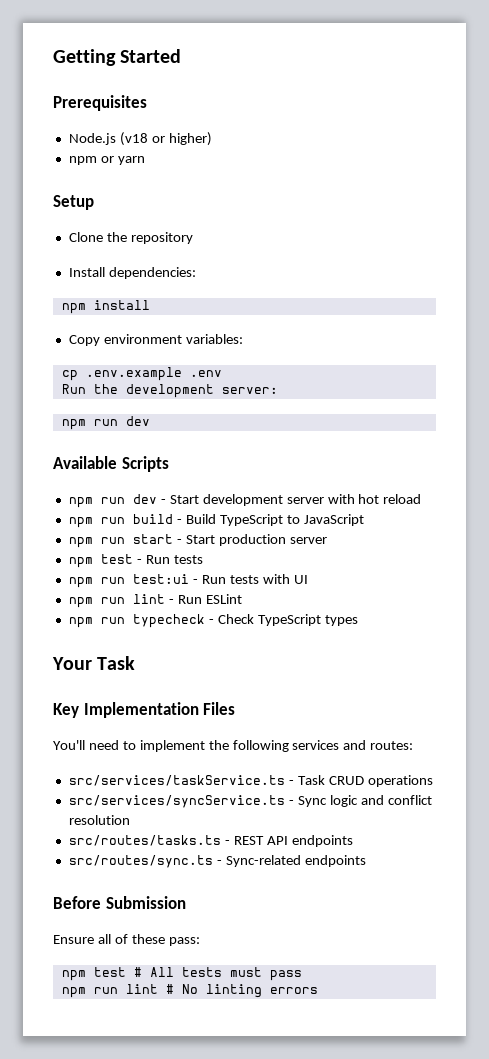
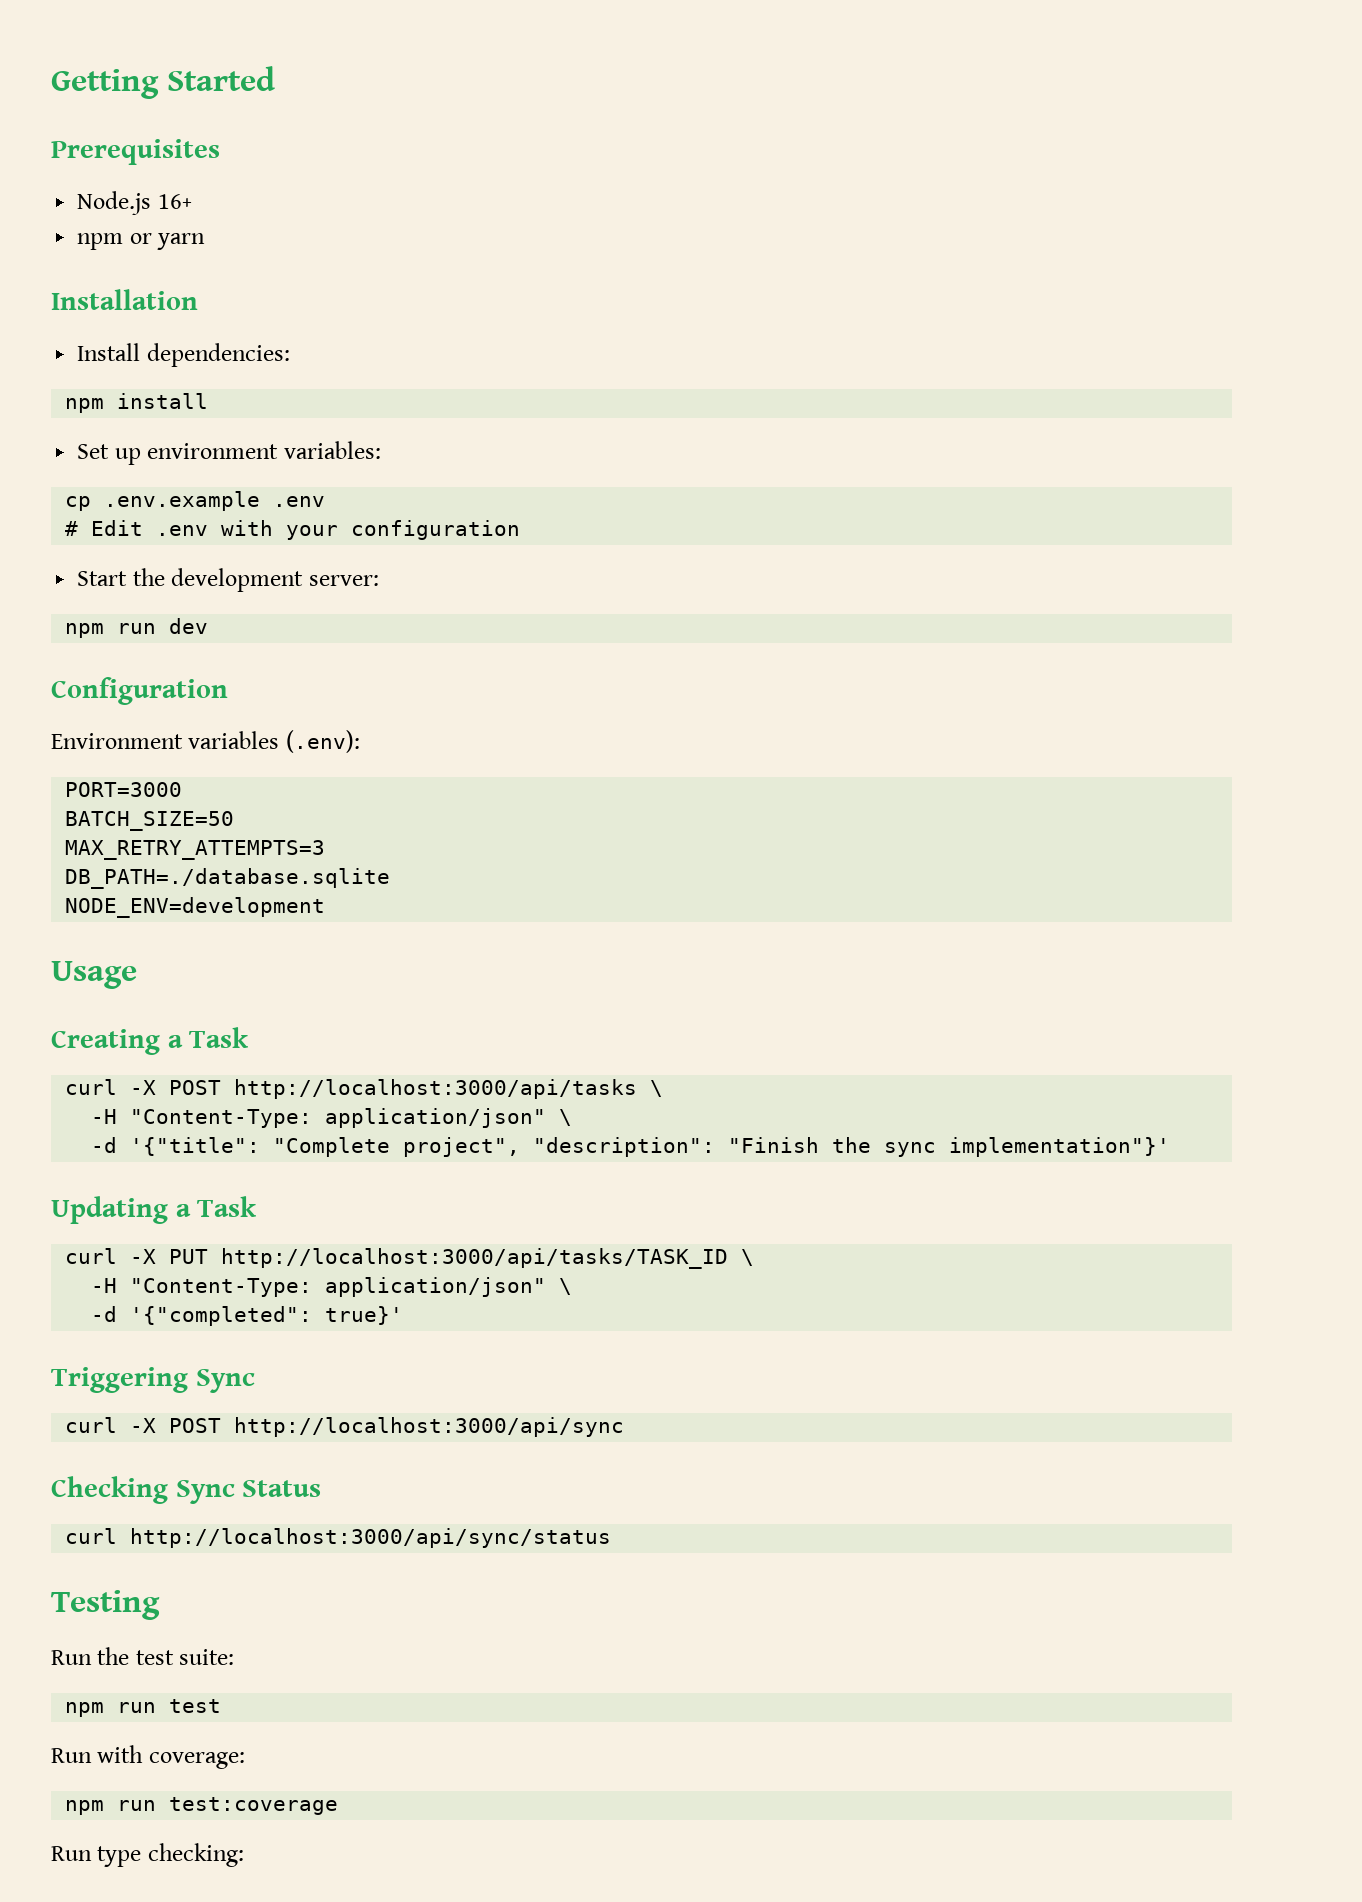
[119,132,212,146] (v18 or higher) -> [157,194,192,209] 16+
[53,195,94,210] [68,232,193,244] Setup // Clone the repository -> [51,289,198,310] Installation
[68,335,100,346] Copy -> [77,444,141,465] Set up
[61,384,86,394] Run -> [65,520,521,540] [77,571,128,586] # Edit .env with your configuration // Start
[53,456,169,472] [68,494,422,508] [68,514,364,528] [68,534,327,548] [68,554,203,568] [68,574,308,588] [68,594,242,608] [68,614,358,628] [52,656,136,670] [53,702,236,718] [53,740,414,752] [68,775,433,787] [68,795,432,808] [68,815,130,825] [68,835,353,847] [68,855,366,868] [53,896,186,909] [53,934,200,946] [61,967,302,981] [61,984,318,998] Available Scripts // npm run dev - Start development server with hot reload // npm run build - Build TypeScript to JavaScript // npm run start - Start production server // npm test - Run tests // npm run test:ui - Run tests with UI // npm run lint - Run ESLint // npm run typecheck - Check TypeScript types // Your Task // Key Implementation Files // You'll need to implement the following services and routes: // src/services/taskService.ts - Task CRUD operations // src/services/syncService.ts - Sync logic and conflict resolution // src/routes/tasks.ts - REST API endpoints // src/routes/sync.ts - Sync-related endpoints // Before Submission // Ensure all of these pass: // npm test # All tests must pass // npm run lint # No linting errors -> [51,677,228,705] [51,730,360,753] [65,782,183,797] [65,811,235,831] [65,840,326,860] [65,868,391,889] [65,897,326,918] [51,961,137,989] [51,1027,250,1055] [65,1079,664,1099] [91,1108,573,1128] [91,1137,1171,1157] [51,1196,258,1224] [65,1248,755,1269] [91,1277,573,1297] [91,1306,404,1326] [51,1367,255,1393] [65,1417,625,1437] [51,1476,322,1504] [65,1528,612,1548] [51,1590,160,1620] [51,1647,235,1665] [65,1699,222,1717] [51,1745,245,1769] [65,1797,339,1815] [51,1843,244,1867] Configuration // Environment variables (.env): // PORT=3000 // BATCH_SIZE=50 // MAX_RETRY_ATTEMPTS=3 // DB_PATH=./database.sqlite // NODE_ENV=development // Usage // Creating a Task // curl -X POST http://localhost:3000/api/tasks \ // -H "Content-Type: application/json" \ // -d '{"title": "Complete project", "description": "Finish the sync implementation"}' // Updating a Task // curl -X PUT http://localhost:3000/api/tasks/TASK_ID \ // -H "Content-Type: application/json" \ // -d '{"completed": true}' // Triggering Sync // curl -X POST http://localhost:3000/api/sync // Checking Sync Status // curl http://localhost:3000/api/sync/status // Testing // Run the test suite: // npm run test // Run with coverage: // npm run test:coverage // Run type checking:

